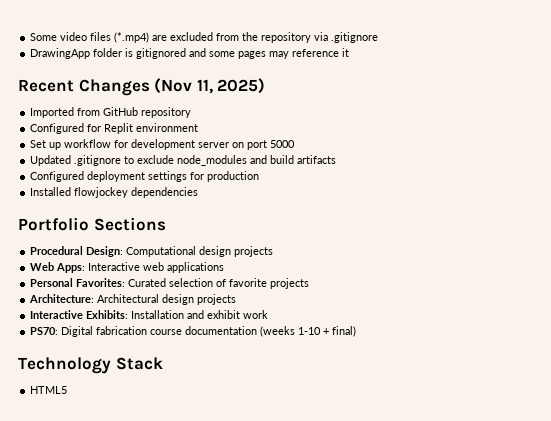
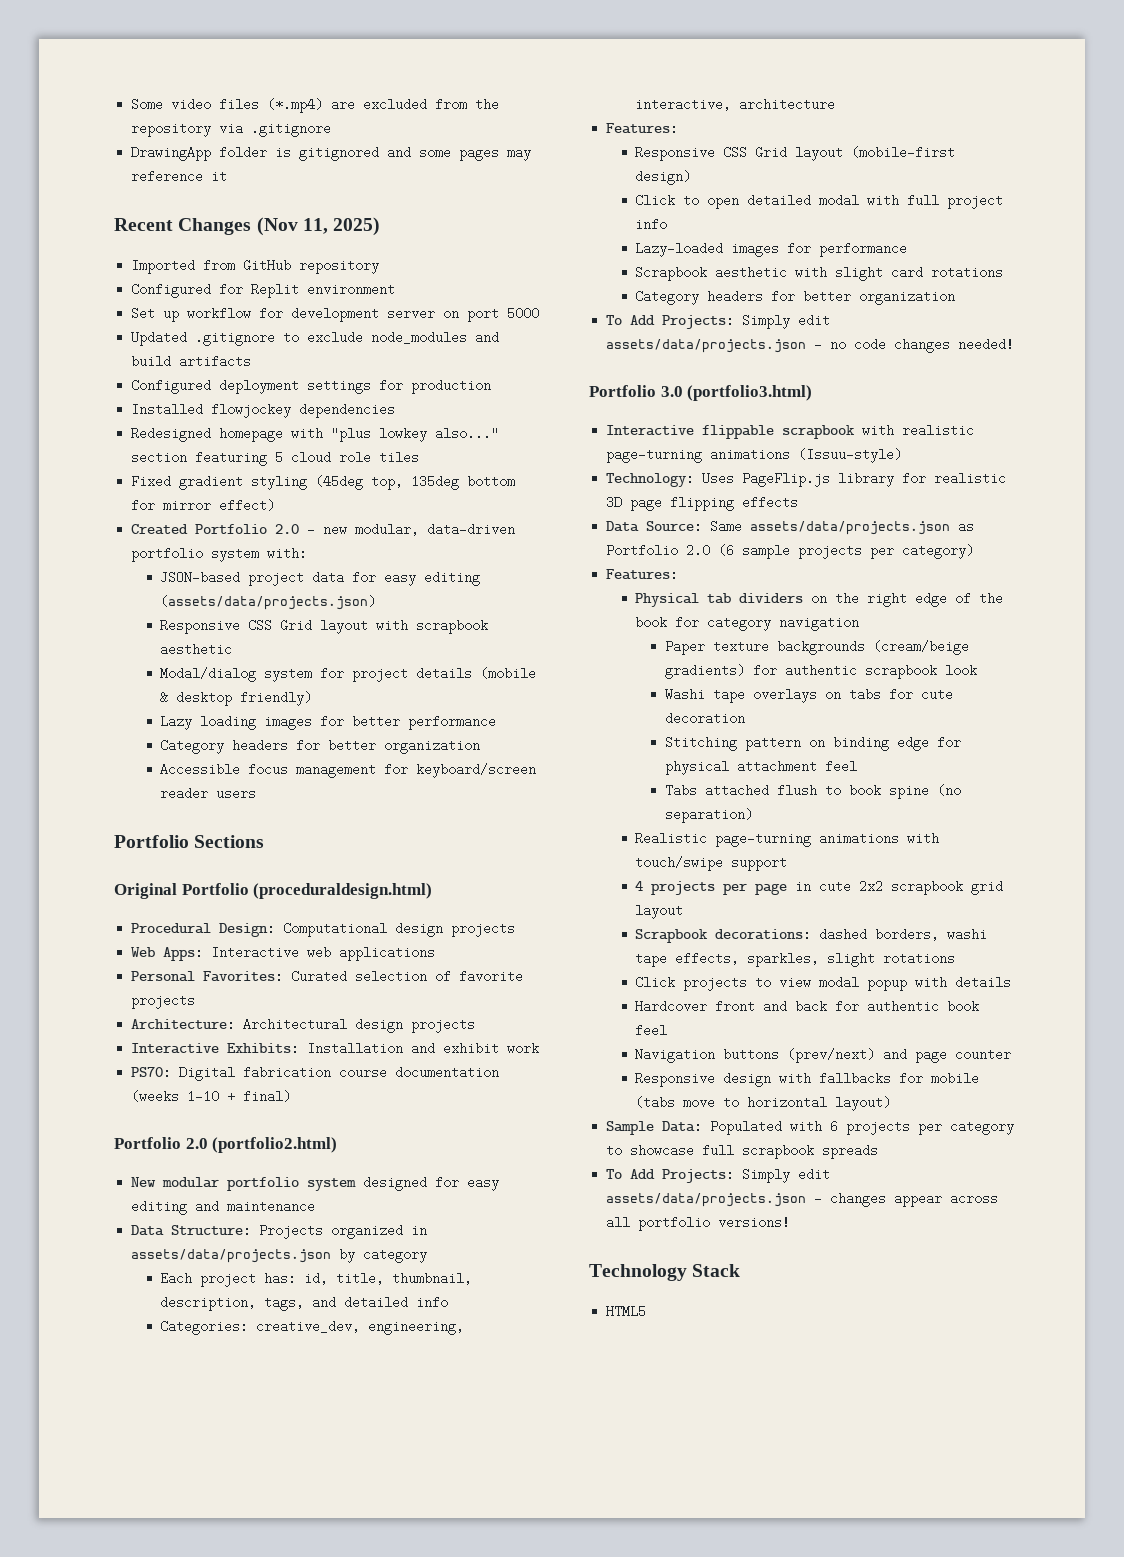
(199, 192) none -> [131,427,500,442] [131,451,420,466] [131,475,516,490] [131,499,276,512] [131,523,516,536] [131,547,308,562] [160,571,481,586] [160,595,377,610] [160,619,489,634] [160,643,233,656] [160,667,537,682] [160,691,313,706] [160,715,497,730] [160,739,481,754] [160,763,537,778] [160,787,257,800] // Redesigned homepage with "plus lowkey also..." section featuring 5 cloud role tiles // Fixed gradient styling (45deg top, 135deg bottom for mirror effect) // Created Portfolio 2.0 - new modular, data-driven portfolio system with: // JSON-based project data for easy editing (assets/data/projects.json) // Responsive CSS Grid layout with scrapbook aesthetic // Modal/dialog system for project details (mobile & desktop friendly) // Lazy loading images for better performance // Category headers for better organization // Accessible focus management for keyboard/screen reader users
(166, 224) none -> [114,883,433,899] // Original Portfolio (proceduraldesign.html)
(357, 331) none -> [114,1137,338,1153] [131,1176,500,1191] [131,1200,316,1215] [131,1224,428,1239] [131,1248,428,1263] [160,1272,473,1287] [160,1296,449,1311] [160,1320,465,1335] [635,98,836,111] [606,122,679,135] [635,146,956,161] [635,170,692,185] [635,194,1004,209] [635,218,668,231] [635,242,908,257] [635,266,1004,281] [635,290,956,305] [606,314,831,329] [606,338,1015,353] [589,385,813,401] [606,424,975,439] [606,448,903,463] [606,472,1007,487] [606,496,799,511] [606,520,975,535] [606,544,975,559] [606,568,679,581] [635,592,1004,607] [635,616,860,631] [664,640,969,655] [664,664,977,679] [664,688,953,703] [664,712,745,725] [664,736,961,751] [664,760,857,775] [664,784,961,799] [664,808,753,823] [635,832,940,847] [635,856,788,871] [635,880,1004,895] [635,904,684,919] [635,928,988,943] [635,952,956,967] [635,976,1012,991] [635,1000,980,1013] [635,1024,668,1037] [635,1048,1012,1063] [635,1072,980,1087] [635,1096,892,1111] [606,1120,1015,1135] [606,1144,879,1159] [606,1168,831,1183] [606,1192,999,1207] [606,1216,791,1231] // Portfolio 2.0 (portfolio2.html) // New modular portfolio system designed for easy editing and maintenance // Data Structure: Projects organized in assets/data/projects.json by category // Each project has: id, title, thumbnail, description, tags, and detailed info // Categories: creative_dev, engineering, interactive, architecture // Features: // Responsive CSS Grid layout (mobile-first design) // Click to open detailed modal with full project info // Lazy-loaded images for performance // Scrapbook aesthetic with slight card rotations // Category headers for better organization // To Add Projects: Simply edit assets/data/projects.json - no code changes needed! // Portfolio 3.0 (portfolio3.html) // Interactive flippable scrapbook with realistic page-turning animations (Issuu-style) // Technology: Uses PageFlip.js library for realistic 3D page flipping effects // Data Source: Same assets/data/projects.json as Portfolio 2.0 (6 sample projects per category) // Features: // Physical tab dividers on the right edge of the book for category navigation // Paper texture backgrounds (cream/beige gradients) for authentic scrapbook look // Washi tape overlays on tabs for cute decoration // Stitching pattern on binding edge for physical attachment feel // Tabs attached flush to book spine (no separation) // Realistic page-turning animations with touch/swipe support // 4 projects per page in cute 2x2 scrapbook grid layout // Scrapbook decorations: dashed borders, washi tape effects, sparkles, slight rotations // Click projects to view modal popup with details // Hardcover front and back for authentic book feel // Navigation buttons (prev/next) and page counter // Responsive design with fallbacks for mobile (tabs move to horizontal layout) // Sample Data: Populated with 6 projects per category to showcase full scrapbook spreads // To Add Projects: Simply edit assets/data/projects.json - changes appear across all portfolio versions!

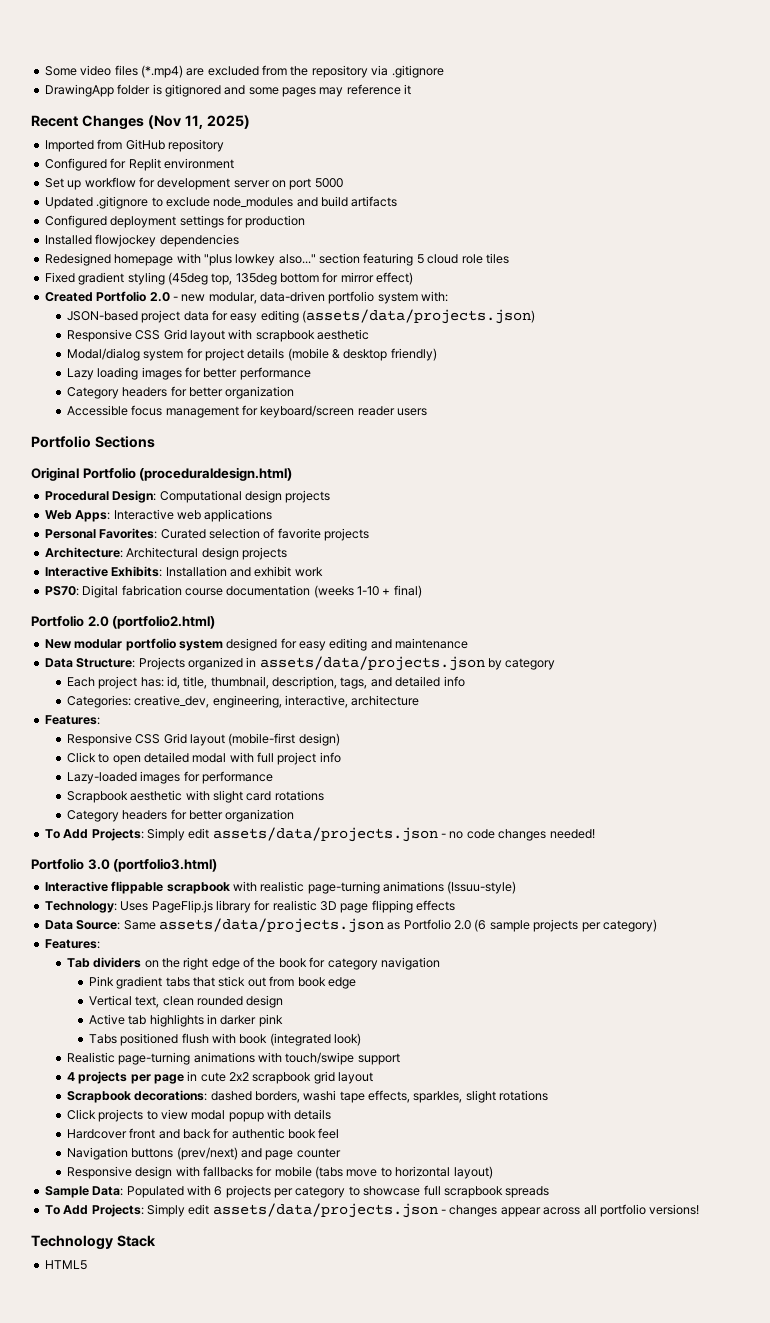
[635,593,732,607] Physical tab -> [66,958,90,968] Tab
[664,640,969,655] [664,664,977,679] [664,688,953,703] [664,712,745,725] [664,736,961,751] [664,760,857,775] [664,784,961,799] [664,808,753,823] Paper texture backgrounds (cream/beige gradients) for authentic scrapbook look // Washi tape overlays on tabs for cute decoration // Stitching pattern on binding edge for physical attachment feel // Tabs attached flush to book spine (no separation) -> [88,976,356,989] [88,995,284,1008] [88,1014,283,1027] [88,1033,362,1046] Pink gradient tabs that stick out from book edge // Vertical text, clean rounded design // Active tab highlights in darker pink // Tabs positioned flush with book (integrated look)

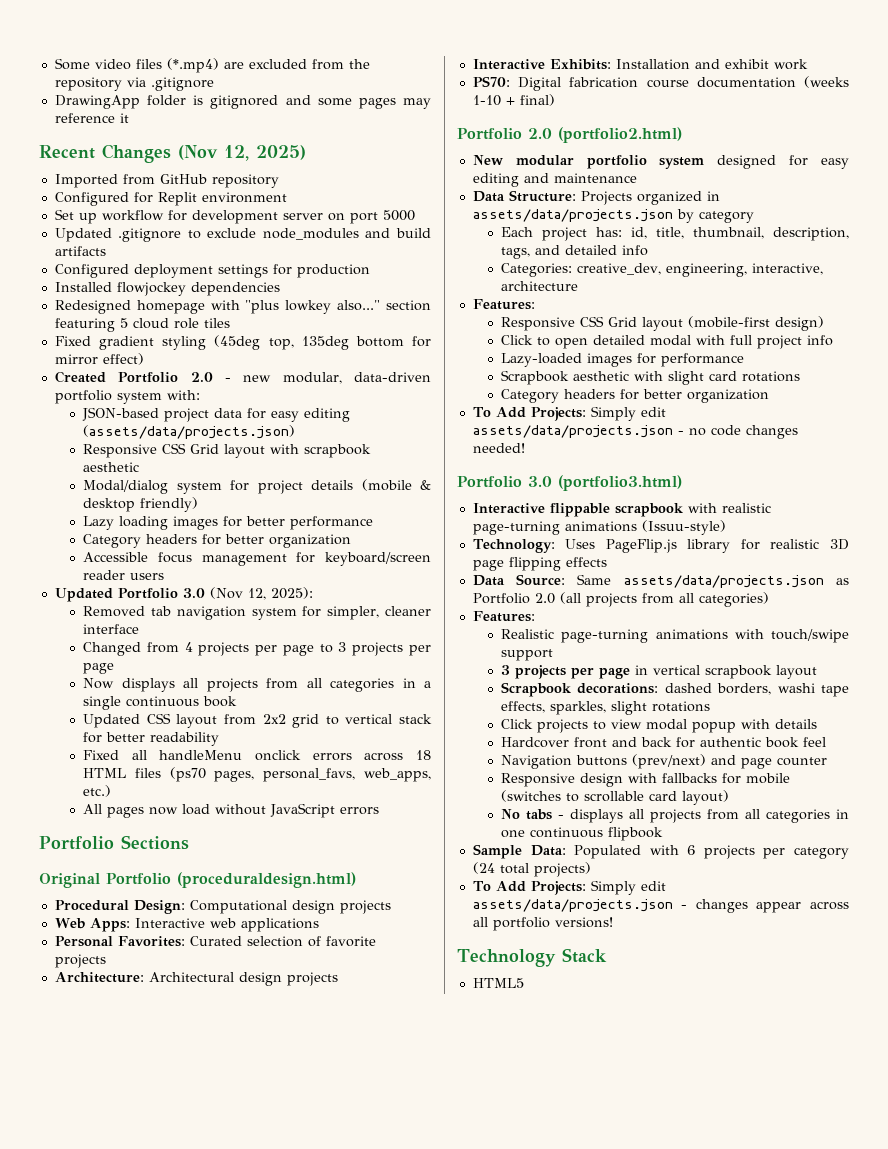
[184,115,203,129] 11, -> [224,145,249,161] 12,
(428, 412) none -> [54,587,313,602] [83,606,431,620] [83,624,140,634] [83,642,431,656] [83,663,115,674] [83,678,431,692] [83,696,238,710] [83,713,432,728] [83,732,220,746] [83,750,431,761] [83,767,431,782] [83,785,112,797] [83,803,380,818] // Updated Portfolio 3.0 (Nov 12, 2025): // Removed tab navigation system for simpler, cleaner interface // Changed from 4 projects per page to 3 projects per page // Now displays all projects from all categories in a single continuous book // Updated CSS layout from 2x2 grid to vertical stack for better readability // Fixed all handleMenu onclick errors across 18 HTML files (ps70 pages, personal_favs, web_apps, etc.) // All pages now load without JavaScript errors
[474,919,657,932] [44,939,100,949] [66,957,440,970] [88,976,356,989] [88,995,284,1008] [88,1014,283,1027] [88,1033,362,1046] (6 sample projects per category) // Features: // Tab dividers on the right edge of the book for category navigation // Pink gradient tabs that stick out from book edge // Vertical text, clean rounded design // Active tab highlights in darker pink // Tabs positioned flush with book (integrated look) -> [559,592,769,607] [472,611,535,622] (all projects from all categories) // Features:
[66,1072,75,1081] 4 -> [501,665,511,675] 3
[200,1071,335,1084] cute 2x2 scrapbook grid -> [653,665,773,679] vertical scrapbook
[315,1166,493,1179] (tabs move to horizontal layout) -> [501,790,730,805] [501,809,849,823] [501,827,664,841] (switches to scrollable card layout) // No tabs - displays all projects from all categories in one continuous flipbook
[348,1185,550,1198] to showcase full scrapbook spreads -> [472,862,591,877] (24 total projects)

